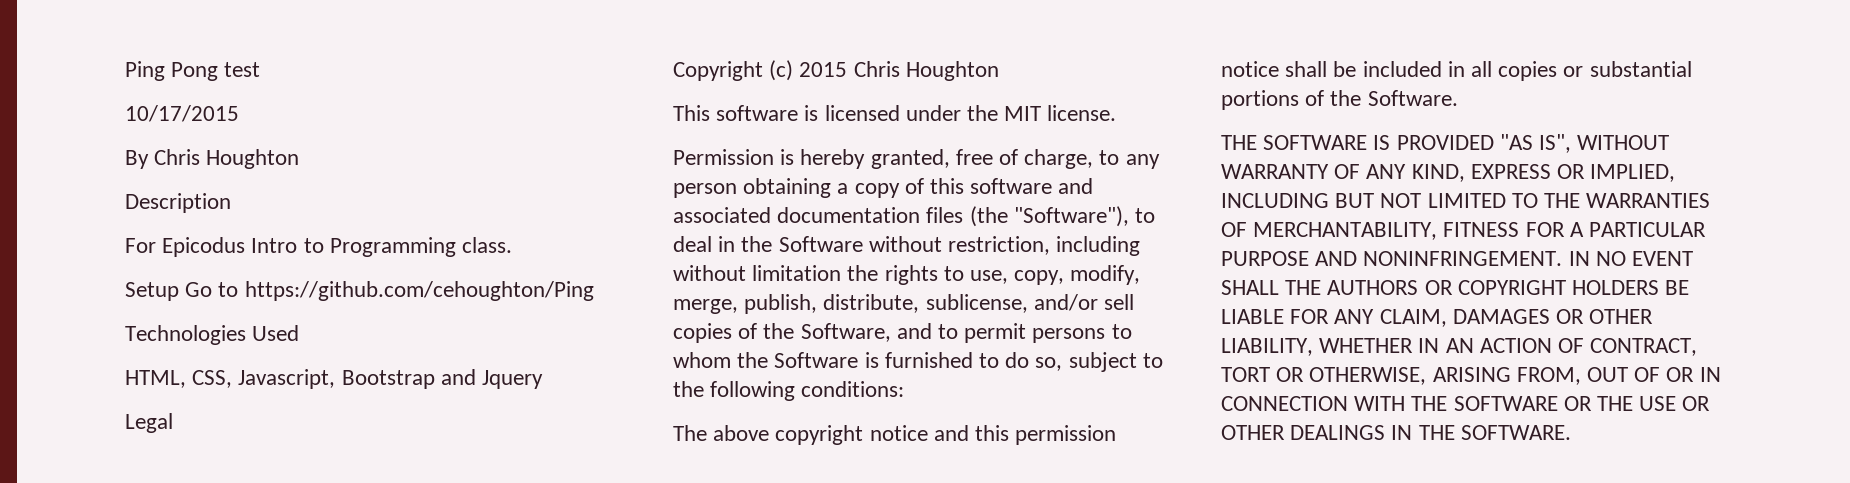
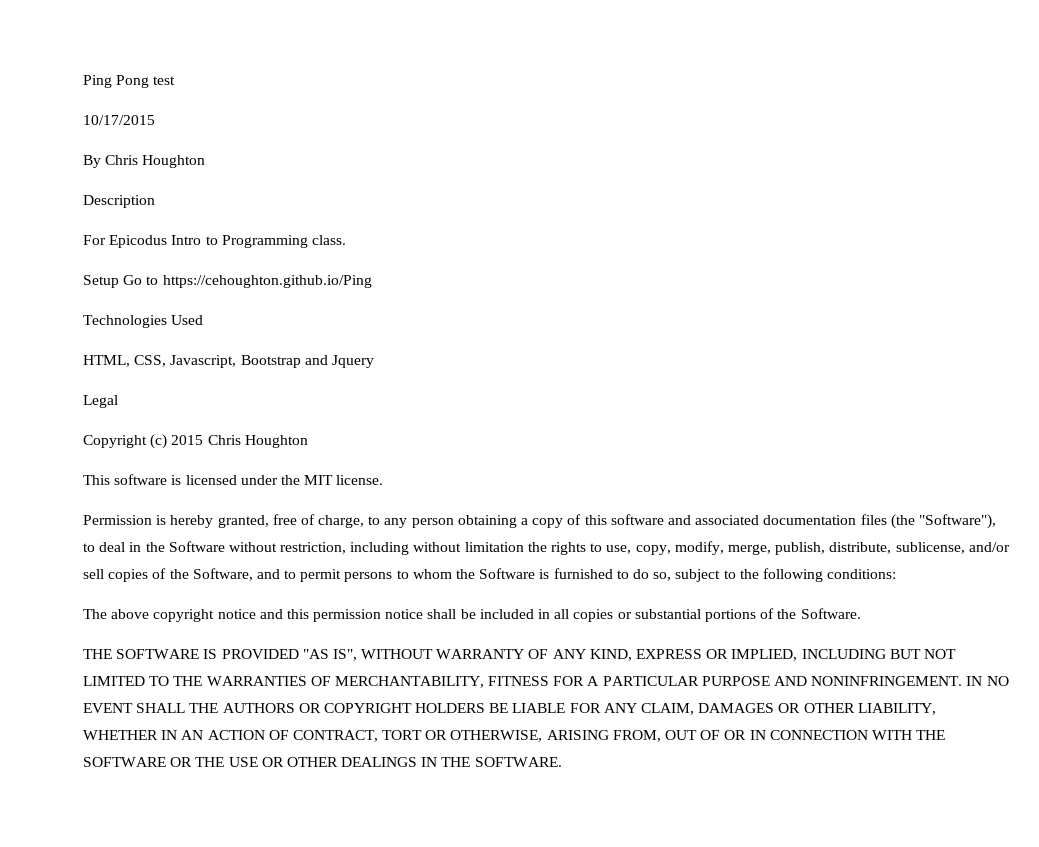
[244,281,594,301] https://github.com/cehoughton/Ping -> [162,275,372,288] https://cehoughton.github.io/Ping

